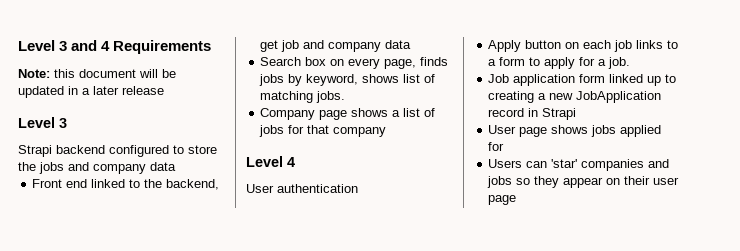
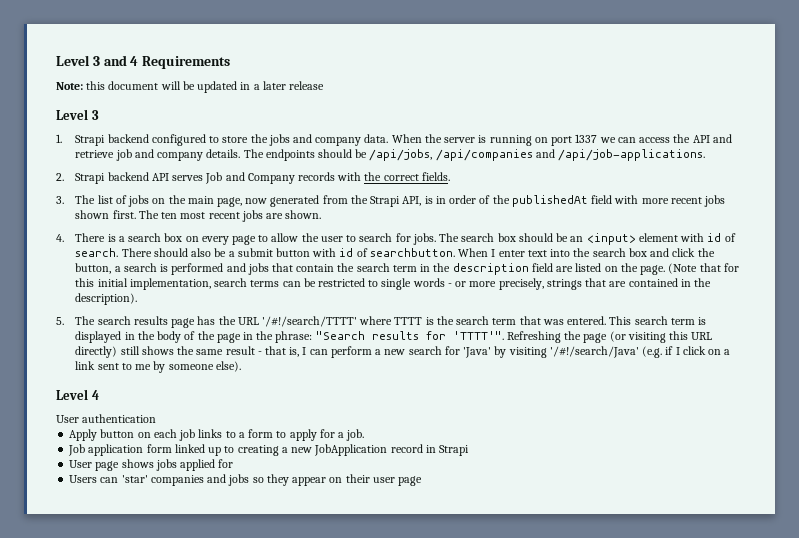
(67, 123) none -> [56,134,62,143] 1.
[150,162,176,171] [32,179,220,190] [260,40,412,52] [260,57,449,69] [259,74,436,86] [260,91,346,103] [260,108,436,120] [259,125,387,137] data // Front end linked to the backend, get job and company data // Search box on every page, finds jobs by keyword, shows list of matching jobs. // Company page shows a list of jobs for that company -> [364,134,732,146] [75,149,706,161] [56,172,450,184] [56,195,726,207] [75,210,322,222] [56,233,736,245] [75,248,715,257] [75,263,739,275] [75,278,712,290] [75,293,138,305] [56,316,707,328] [75,331,713,343] [75,346,731,358] [75,361,241,373] data. When the server is running on port 1337 we can access the API and retrieve job and company details. The endpoints should be /api/jobs, /api/companies and /api/job-applications. // 2. Strapi backend API serves Job and Company records with the correct fields. // 3. The list of jobs on the main page, now generated from the Strapi API, is in order of the publishedAt field with more recent jobs shown first. The ten most recent jobs are shown. // 4. There is a search box on every page to allow the user to search for jobs. The search box should be an <input> element with id of search. There should also be a submit button with id of searchbutton. When I enter text into the search box and click the button, a search is performed and jobs that contain the search term in the description field are listed on the page. (Note that for this initial implementation, search terms can be restricted to single words - or more precisely, strings that are contained in the description). // 5. The search results page has the URL '/#!/search/TTTT' where TTTT is the search term that was entered. This search term is displayed in the body of the page in the phrase: "Search results for 'TTTT'". Refreshing the page (or visiting this URL directly) still shows the same result - that is, I can perform a new search for 'Java' by visiting '/#!/search/Java' (e.g. if I click on a link sent to me by someone else).

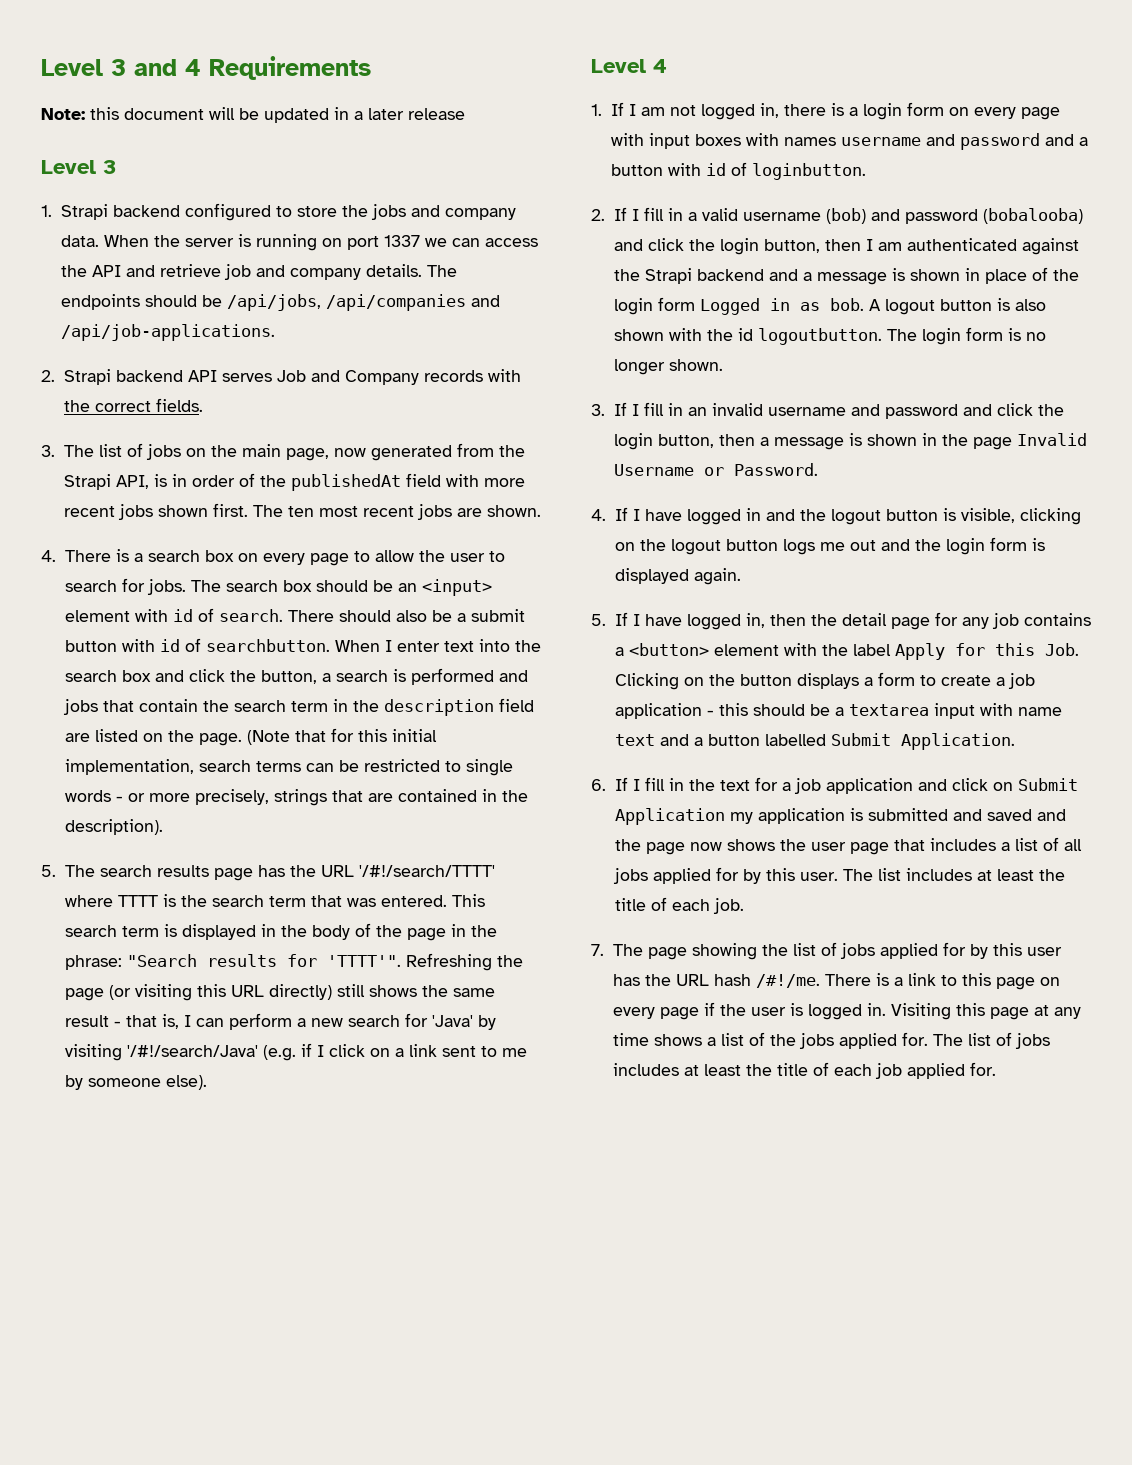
[56,414,157,423] [69,429,365,441] [68,444,470,456] [69,459,234,471] [69,474,423,486] User authentication // Apply button on each job links to a form to apply for a job. // Job application form linked up to creating a new JobApplication record in Strapi // User page shows jobs applied for // Users can 'star' companies and jobs so they appear on their user page -> [591,102,1061,120] [611,133,1089,150] [611,162,867,180] [591,207,1083,224] [613,238,1079,255] [613,267,1079,285] [613,297,1046,315] [613,327,1046,345] [613,359,723,375] [591,402,1064,419] [613,433,1087,450] [613,463,818,476] [591,507,1081,525] [614,537,1045,555] [614,568,741,585] [591,612,1091,630] [614,643,1079,660] [614,672,1035,690] [614,703,1062,719] [614,733,1015,750] [591,777,1078,794] [614,808,1066,825] [614,837,1082,855] [612,867,1065,884] [614,897,744,914] [591,942,1062,960] [612,973,1060,990] [612,1002,1081,1020] [612,1032,1050,1049] [612,1062,996,1079] 1. If I am not logged in, there is a login form on every page with input boxes with names username and password and a button with id of loginbutton. // 2. If I fill in a valid username (bob) and password (bobalooba) and click the login button, then I am authenticated against the Strapi backend and a message is shown in place of the login form Logged in as bob. A logout button is also shown with the id logoutbutton. The login form is no longer shown. // 3. If I fill in an invalid username and password and click the login button, then a message is shown in the page Invalid Username or Password. // 4. If I have logged in and the logout button is visible, clicking on the logout button logs me out and the login form is displayed again. // 5. If I have logged in, then the detail page for any job contains a <button> element with the label Apply for this Job. Clicking on the button displays a form to create a job application - this should be a textarea input with name text and a button labelled Submit Application. // 6. If I fill in the text for a job application and click on Submit Application my application is submitted and saved and the page now shows the user page that includes a list of all jobs applied for by this user. The list includes at least the title of each job. // 7. The page showing the list of jobs applied for by this user has the URL hash /#!/me. There is a link to this page on every page if the user is logged in. Visiting this page at any time shows a list of the jobs applied for. The list of jobs includes at least the title of each job applied for.

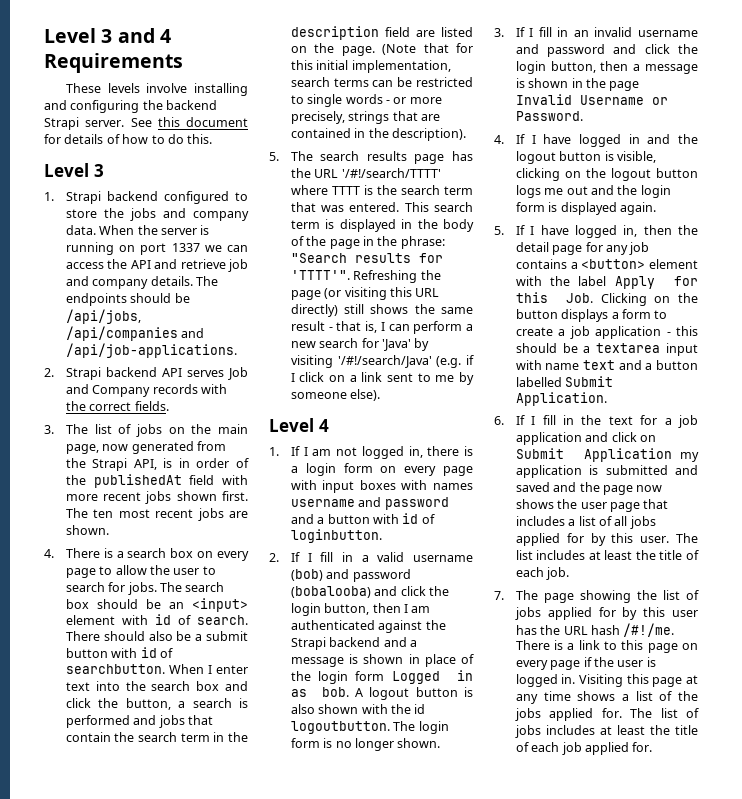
[41,107,465,123] Note: this document will be updated in a later release -> [65,83,248,96] [44,100,218,113] [44,117,248,130] [44,134,213,144] These levels involve installing and configuring the backend Strapi server. See this document for details of how to do this.

